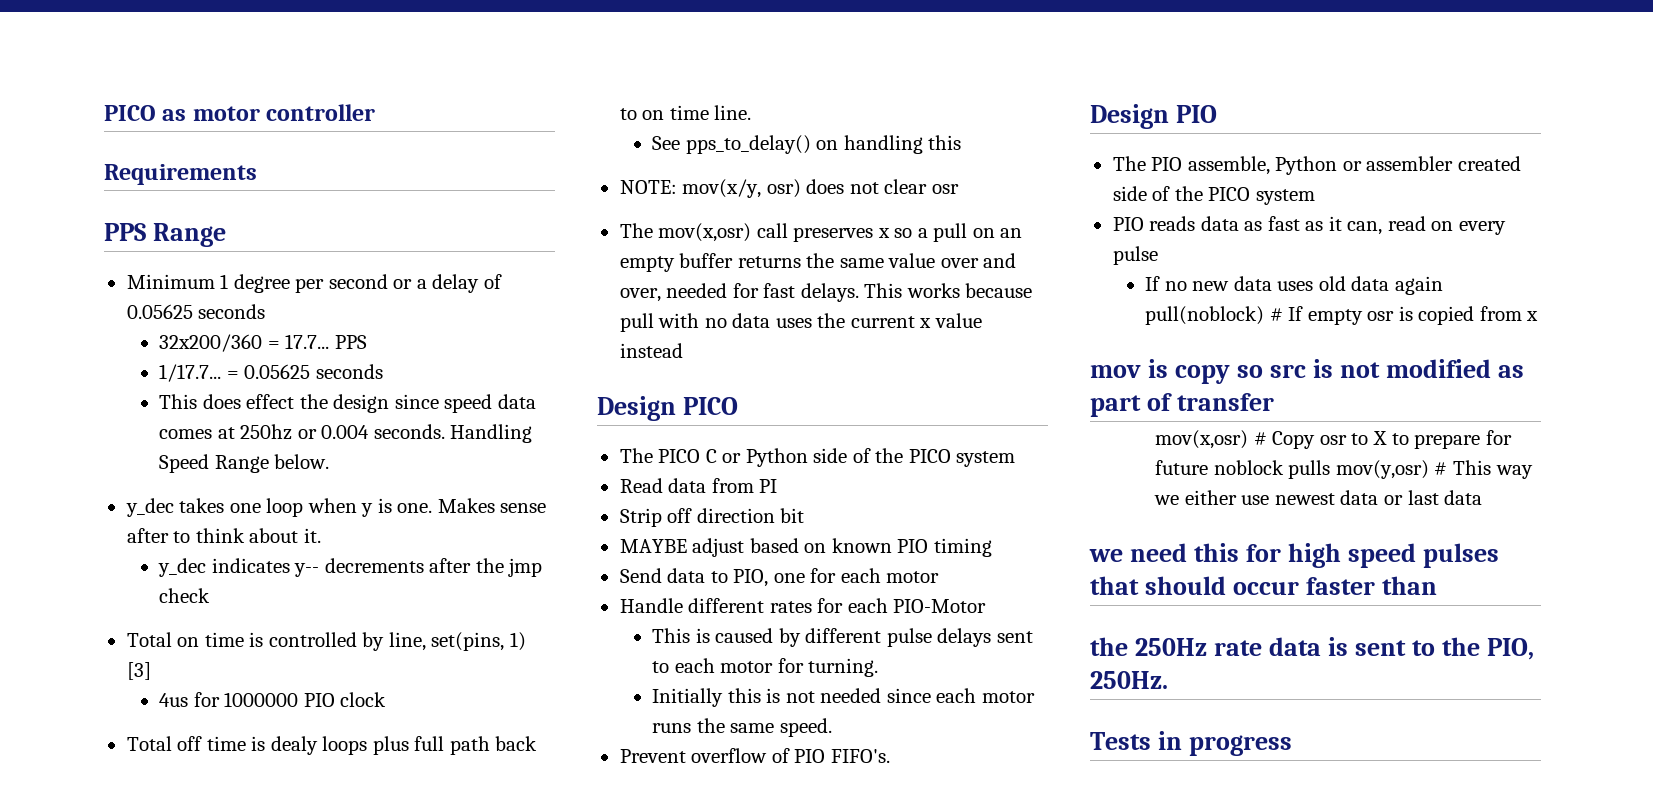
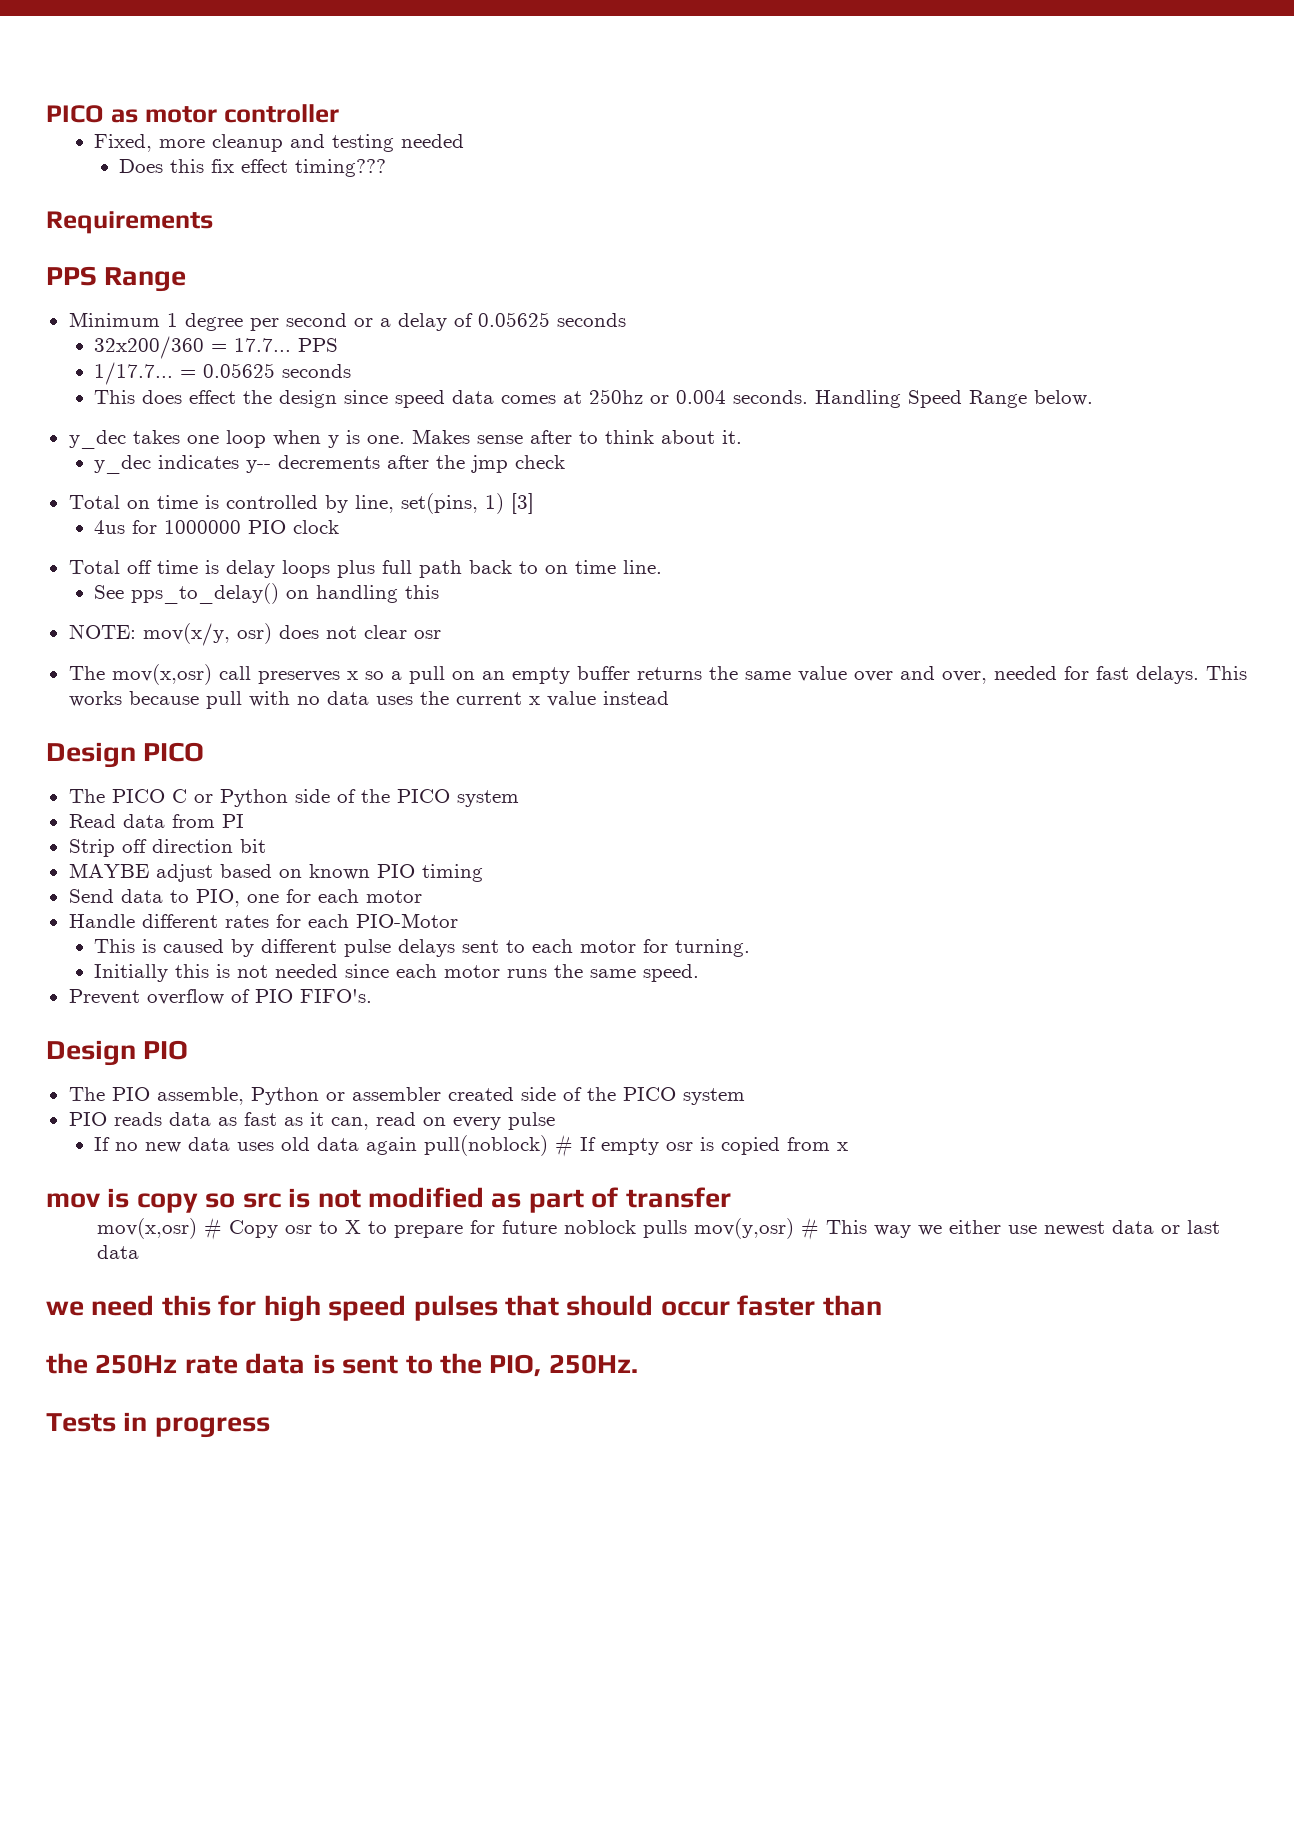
(376, 112) none -> [94,134,465,152] [119,159,387,177] // Fixed, more cleanup and testing needed // Does this fix effect timing???
[270,736,318,755] dealy -> [225,560,275,578] delay

